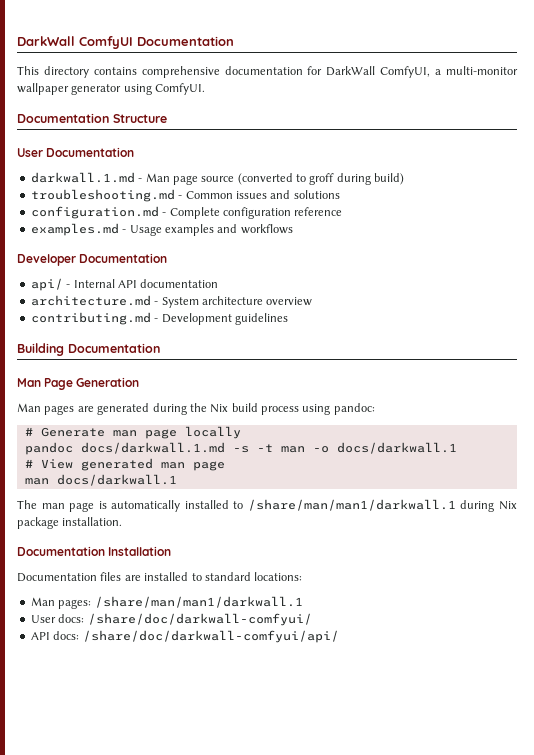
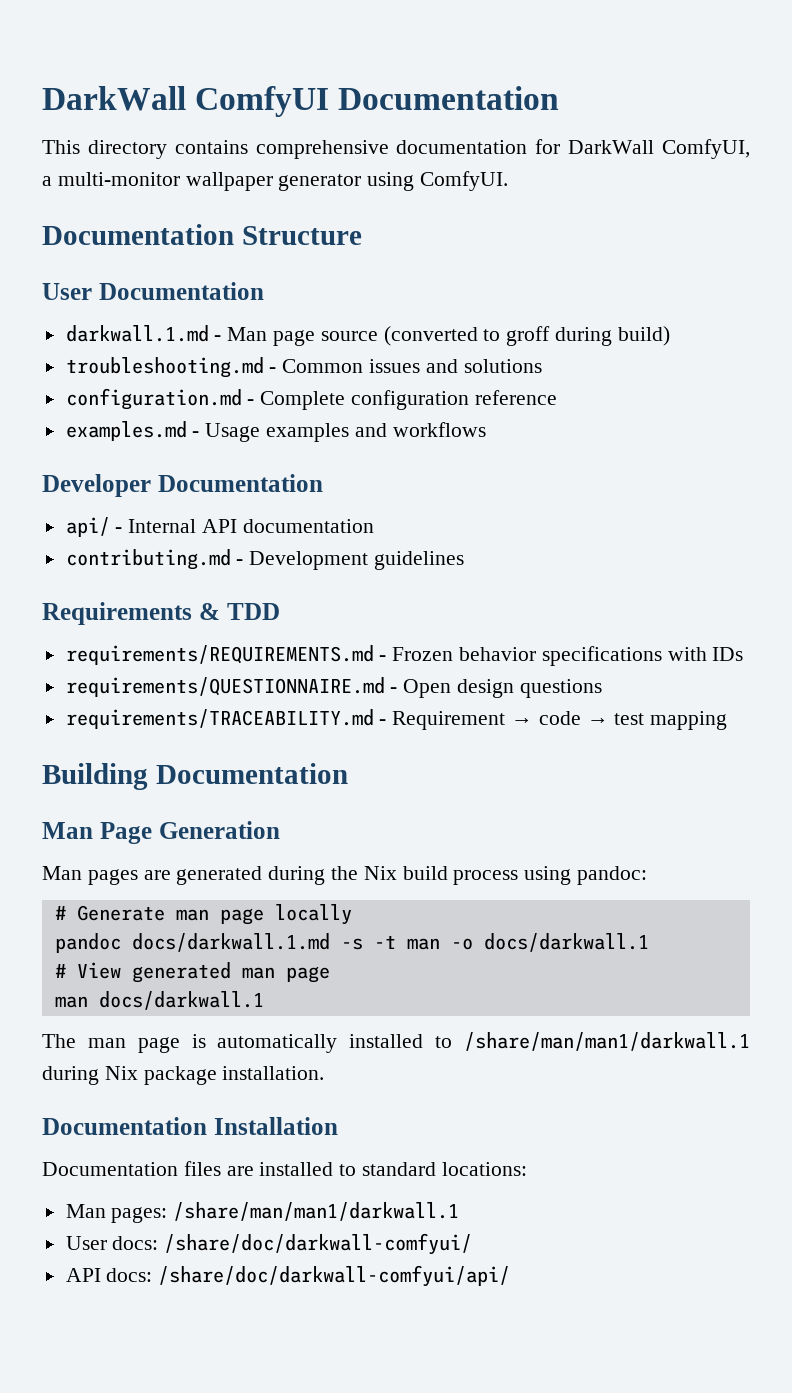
[30,295,313,308] // architecture.md - System architecture overview -> (374, 526) none
(288, 319) none -> [42,602,280,625] [65,645,744,666] [65,677,602,698] [65,709,728,730] // Requirements & TDD // requirements/REQUIREMENTS.md - Frozen behavior specifications with IDs // requirements/QUESTIONNAIRE.md - Open design questions // requirements/TRACEABILITY.md - Requirement → code → test mapping

